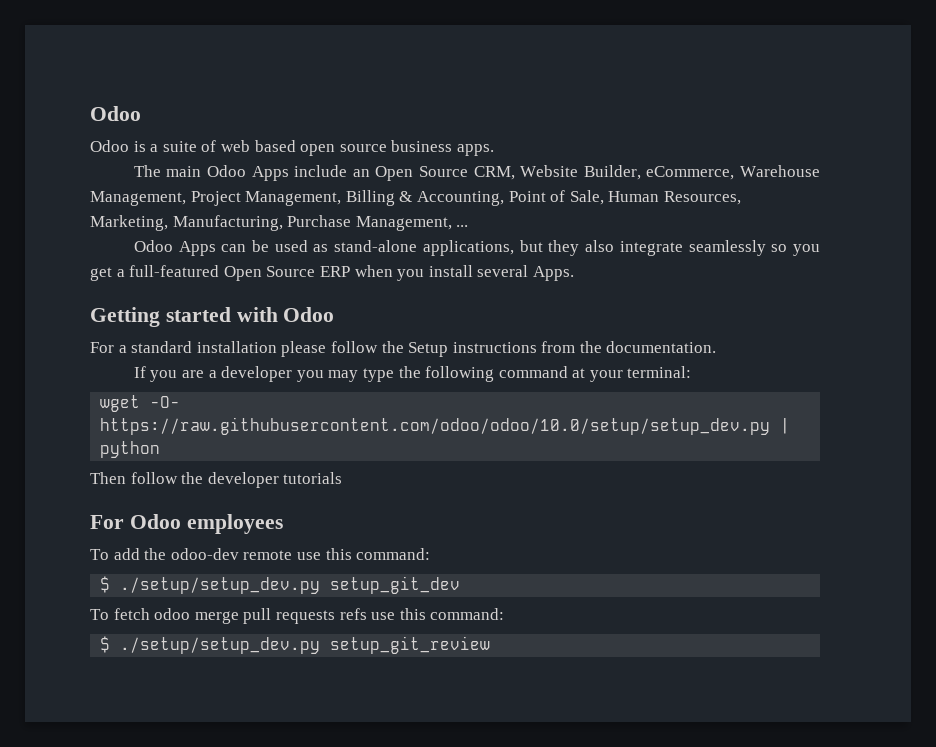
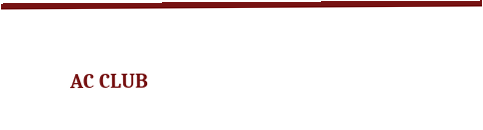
[90,106,141,121] [90,140,494,156] [133,165,820,181] [90,190,741,206] [90,215,469,231] [133,240,820,256] [90,265,574,281] [90,307,335,327] [90,341,717,357] [133,366,692,382] [100,395,181,412] [100,417,791,435] [100,441,161,458] [90,472,343,488] [90,514,283,534] [90,548,431,560] [100,576,461,594] [90,608,505,624] [100,636,491,654] Odoo // Odoo is a suite of web based open source business apps. // The main Odoo Apps include an Open Source CRM, Website Builder, eCommerce, Warehouse Management, Project Management, Billing & Accounting, Point of Sale, Human Resources, Marketing, Manufacturing, Purchase Management, ... // Odoo Apps can be used as stand-alone applications, but they also integrate seamlessly so you get a full-featured Open Source ERP when you install several Apps. // Getting started with Odoo // For a standard installation please follow the Setup instructions from the documentation. // If you are a developer you may type the following command at your terminal: // wget -O- https://raw.githubusercontent.com/odoo/odoo/10.0/setup/setup_dev.py | python // Then follow the developer tutorials // For Odoo employees // To add the odoo-dev remote use this command: // $ ./setup/setup_dev.py setup_git_dev // To fetch odoo merge pull requests refs use this command: // $ ./setup/setup_dev.py setup_git_review -> [69,73,150,89] AC CLUB

